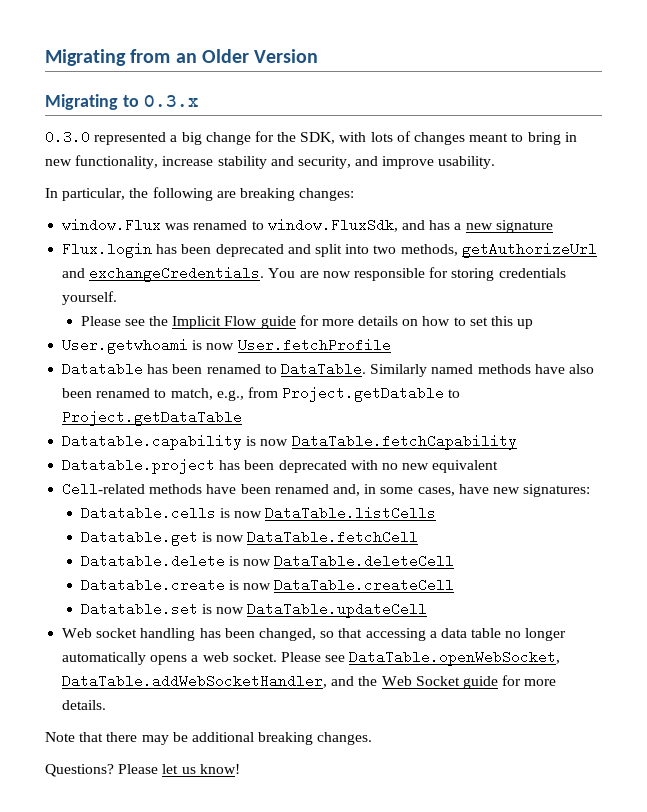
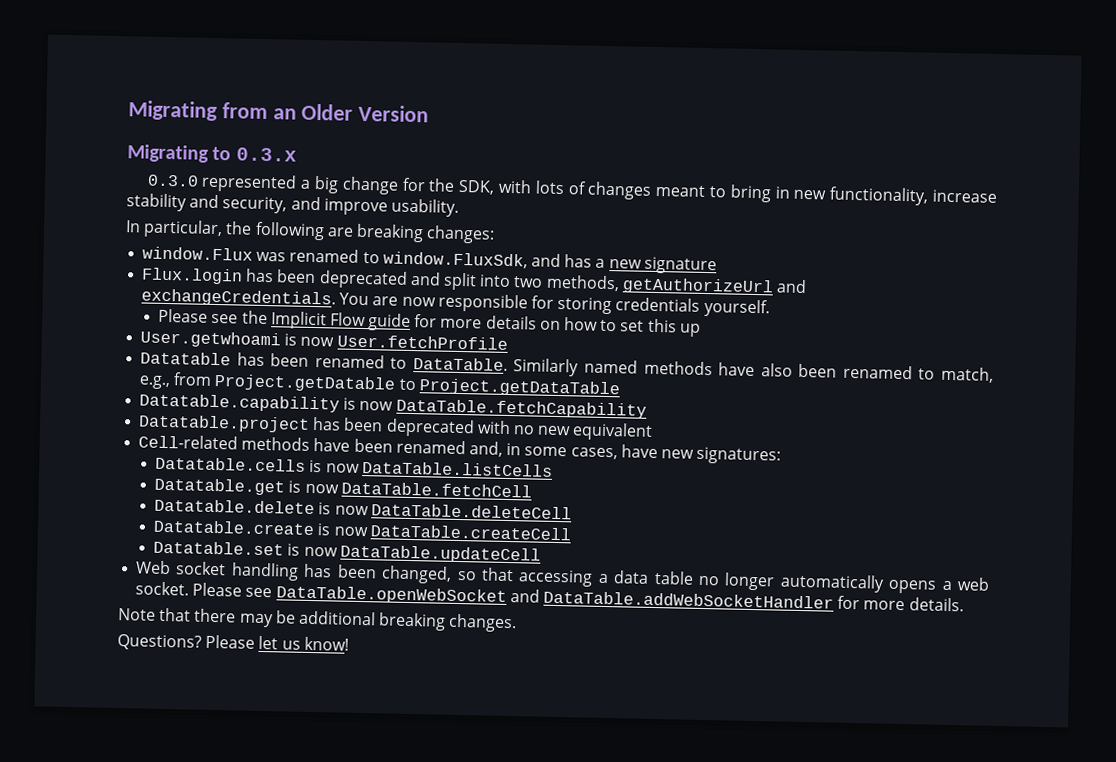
[349,650,561,666] [62,674,498,689] DataTable.openWebSocket, DataTable.addWebSocketHandler, and the Web Socket guide -> [275,585,834,609] DataTable.openWebSocket and DataTable.addWebSocketHandler

